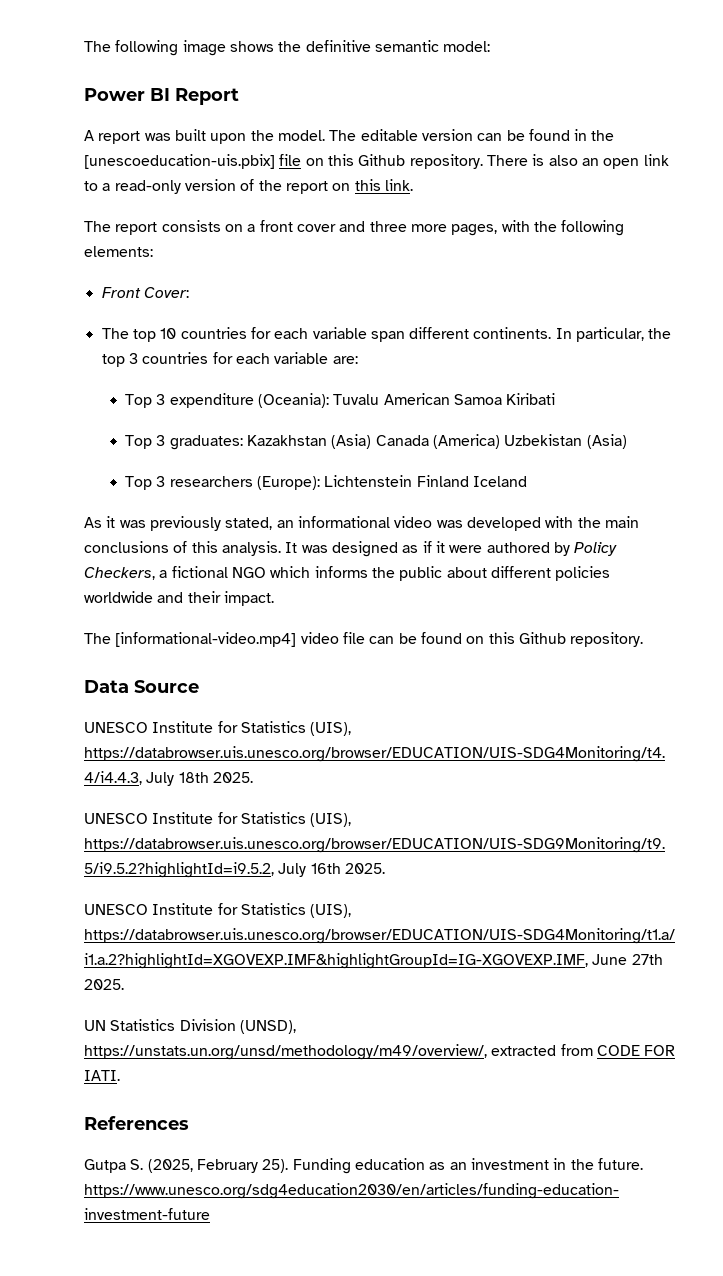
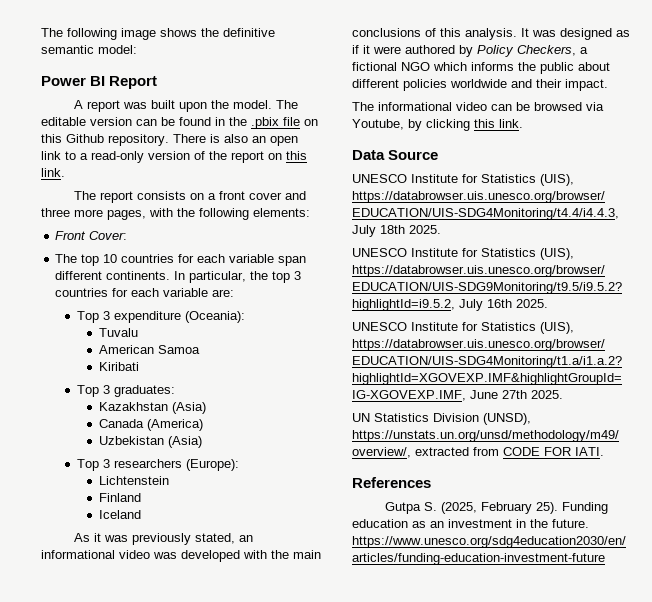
[84,154,275,169] [unescoeducation-uis.pbix] -> [251,117,279,129] .pbix
(329, 400) none -> (245, 317) //
(380, 399) none -> (138, 332) //
(502, 399) none -> (200, 349) //
(243, 442) none -> (175, 391) //
(372, 441) none -> (206, 408) //
(500, 441) none -> (203, 425) //
(320, 483) none -> (239, 465) //
(413, 481) none -> (169, 480) //
(469, 481) none -> (141, 497) //
[115,632,644,647] [informational-video.mp4] video file can be found on this Github repository. -> [378,102,604,111] [352,119,523,131] informational video can be browsed via Youtube, by clicking this link.

